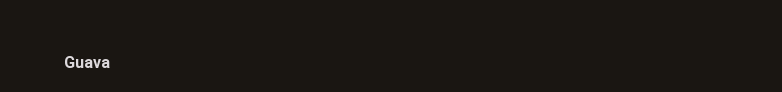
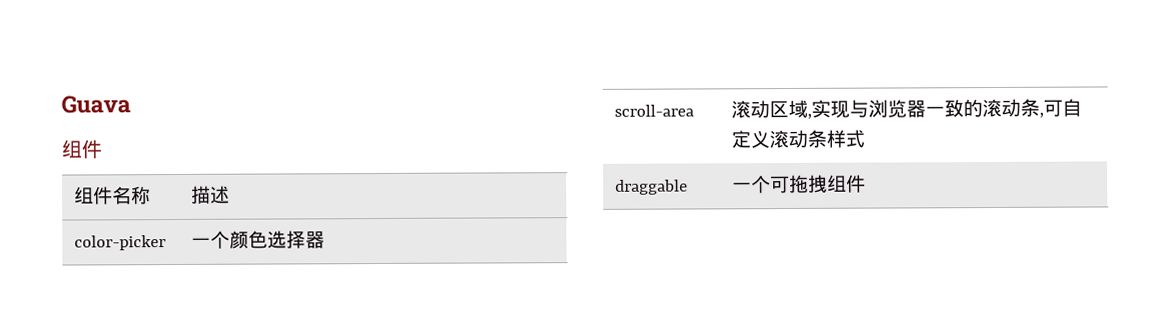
(110, 62) none -> [61,139,102,159] [73,186,151,205] [190,185,230,204] [73,235,166,251] [190,230,325,249] [613,104,694,117] [730,98,1082,119] [730,129,865,149] [614,179,688,195] [731,174,866,194] // 组件 // 组件名称 | 描述 // color-picker | 一个颜色选择器 // scroll-area | 滚动区域,实现与浏览器一致的滚动条,可自定义滚动条样式 // draggable | 一个可拖拽组件

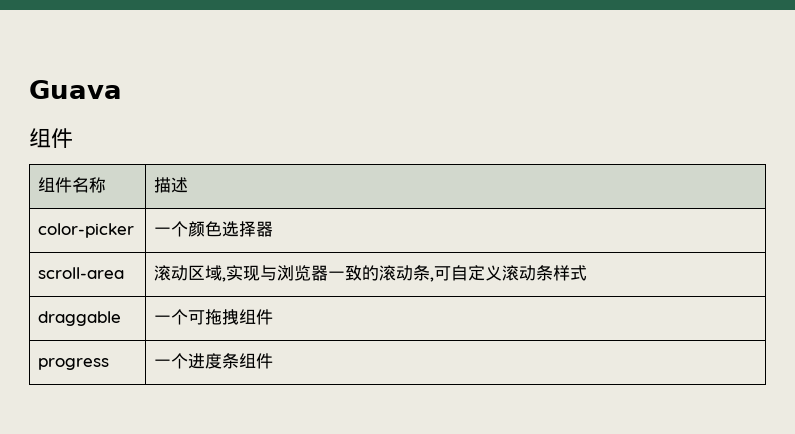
(866, 183) none -> [37,358,109,370] [153,353,273,369] // progress | 一个进度条组件

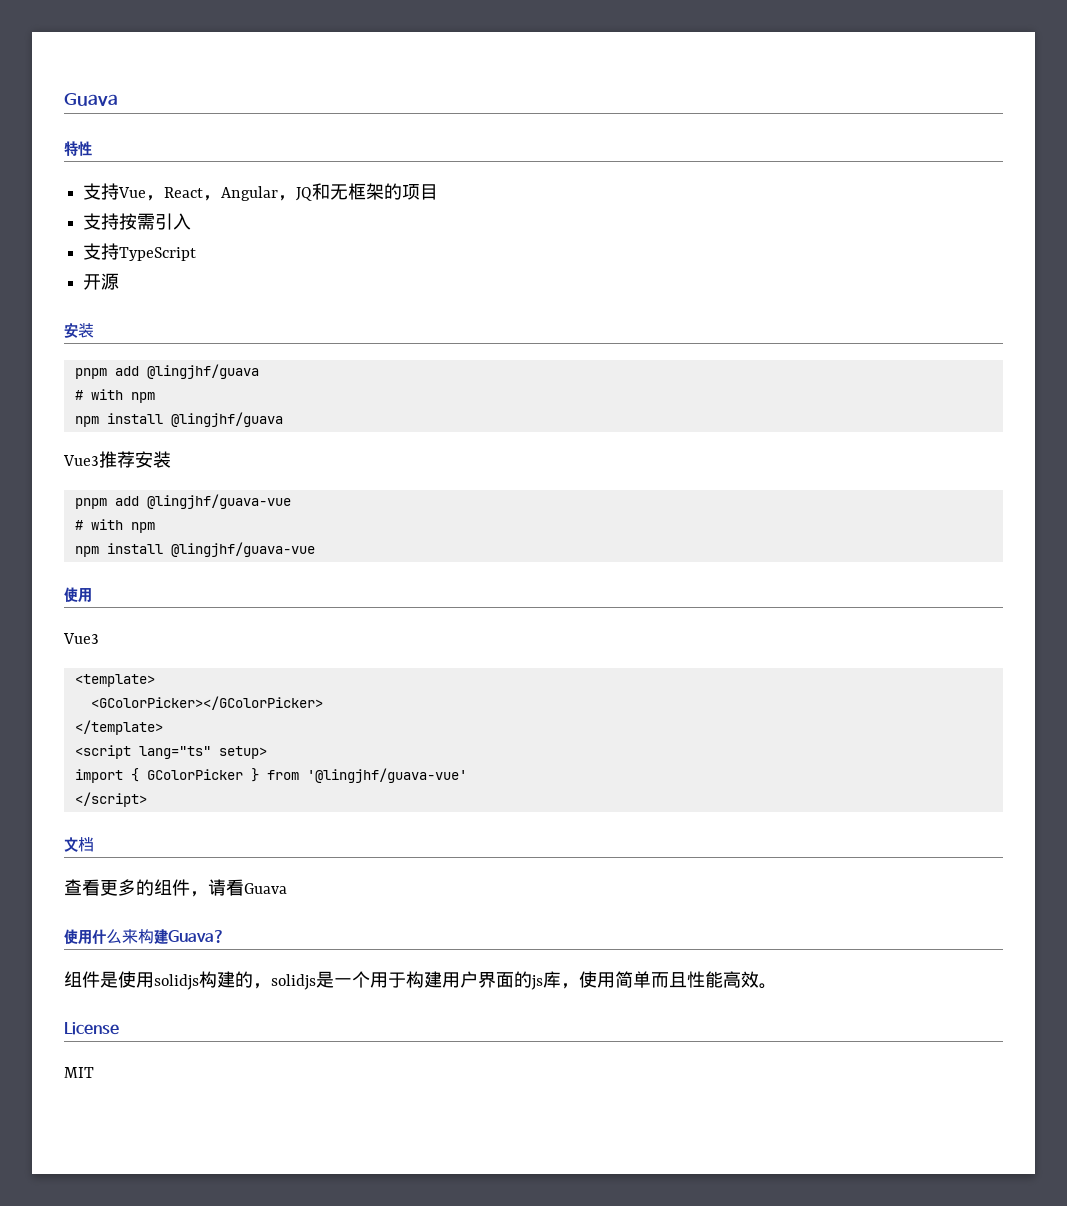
[29,80,122,99] [29,128,73,148] [37,177,106,193] [153,177,188,193] [37,223,134,238] [153,221,273,237] [37,267,124,279] [153,265,587,282] [37,311,121,326] [153,309,273,325] [37,358,109,370] [153,353,273,369] Guava // 组件 // 组件名称 | 描述 // color-picker | 一个颜色选择器 // scroll-area | 滚动区域,实现与浏览器一致的滚动条,可自定义滚动条样式 // draggable | 一个可拖拽组件 // progress | 一个进度条组件 -> [64,93,118,106] [64,141,92,156] [83,183,439,201] [83,213,192,230] [83,243,197,261] [83,273,120,290] [64,323,94,338] [74,364,259,379] [74,389,155,403] [74,412,283,427] [63,451,171,468] [74,494,291,509] [74,519,155,533] [74,542,315,557] [64,587,92,602] [63,633,99,644] [74,674,155,687] [90,696,323,710] [74,720,163,735] [74,745,267,759] [74,768,467,783] [74,792,147,807] [64,837,94,852] [64,879,287,897] [64,929,225,944] [64,971,777,990] [64,1022,119,1035] [64,1067,94,1078] Guava // 特性 // 支持Vue，React，Angular，JQ和无框架的项目 // 支持按需引入 // 支持TypeScript // 开源 // 安装 // pnpm add @lingjhf/guava // # with npm // npm install @lingjhf/guava // Vue3推荐安装 // pnpm add @lingjhf/guava-vue // # with npm // npm install @lingjhf/guava-vue // 使用 // Vue3 // <template> // <GColorPicker></GColorPicker> // </template> // <script lang="ts" setup> // import { GColorPicker } from '@lingjhf/guava-vue' // </script> // 文档 // 查看更多的组件，请看Guava // 使用什么来构建Guava? // 组件是使用solidjs构建的，solidjs是一个用于构建用户界面的js库，使用简单而且性能高效。 // License // MIT

